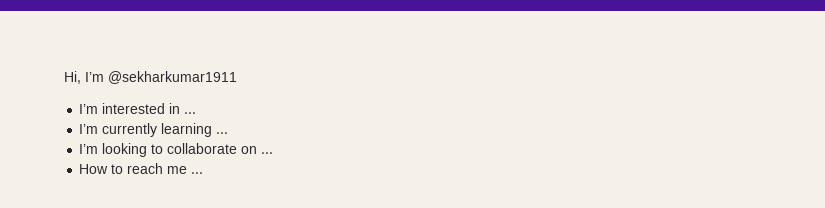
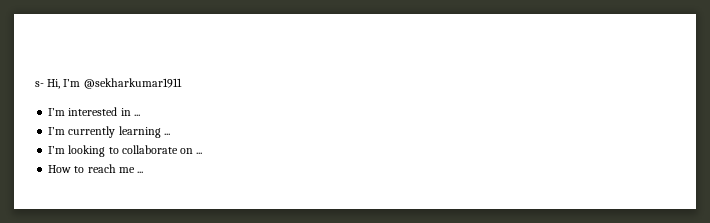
(64, 77) none -> [35,81,44,87] s-

